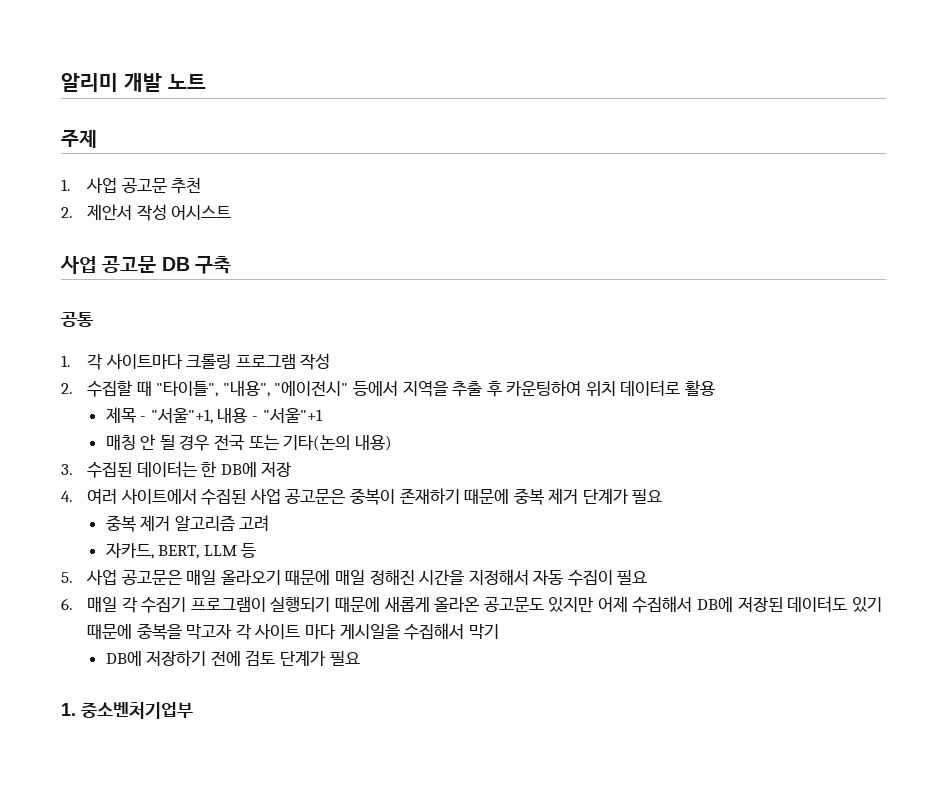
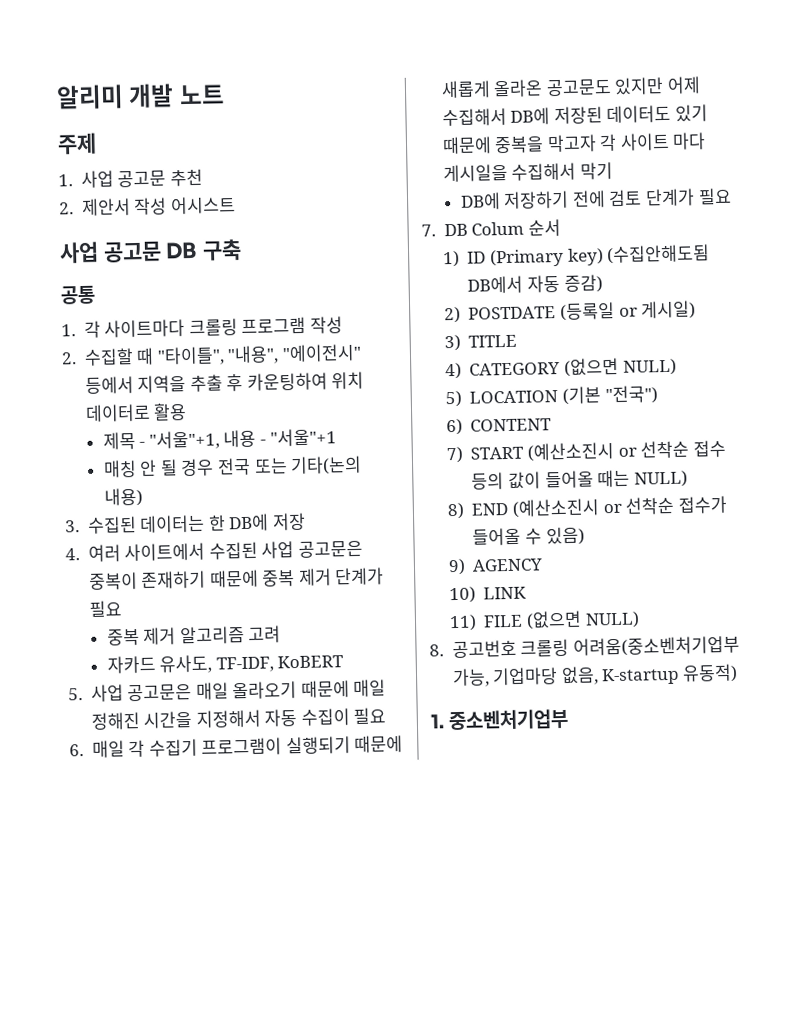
[105,543,257,559] 자카드, BERT, LLM 등 -> [106,654,345,674] 자카드 유사도, TF-IDF, KoBERT
(360, 658) none -> [421,218,561,237] [442,244,711,268] [467,274,603,294] [443,300,697,324] [443,334,518,352] [444,357,677,380] [444,385,658,408] [445,418,553,436] [445,439,726,464] [471,469,688,490] [446,495,728,520] [472,526,585,546] [447,558,544,576] [448,586,528,604] [448,610,640,632] [429,635,740,659] [451,663,738,688] // 7. DB Colum 순서 // 1) ID (Primary key) (수집안해도됨 DB에서 자동 증감) // 2) POSTDATE (등록일 or 게시일) // 3) TITLE // 4) CATEGORY (없으면 NULL) // 5) LOCATION (기본 "전국") // 6) CONTENT // 7) START (예산소진시 or 선착순 접수 등의 값이 들어올 때는 NULL) // 8) END (예산소진시 or 선착순 접수가 들어올 수 있음) // 9) AGENCY // 10) LINK // 11) FILE (없으면 NULL) // 8. 공고번호 크롤링 어려움(중소벤처기업부 가능, 기업마당 없음, K-startup 유동적)

